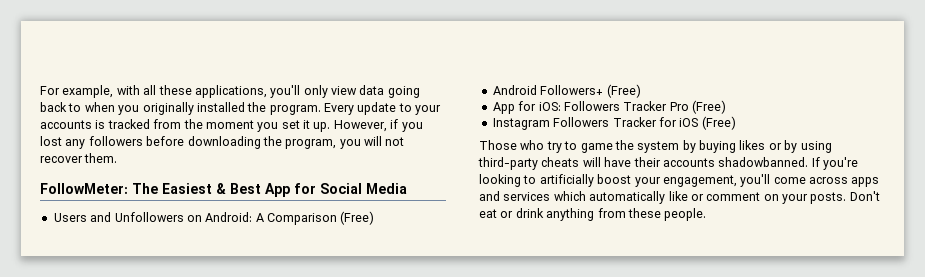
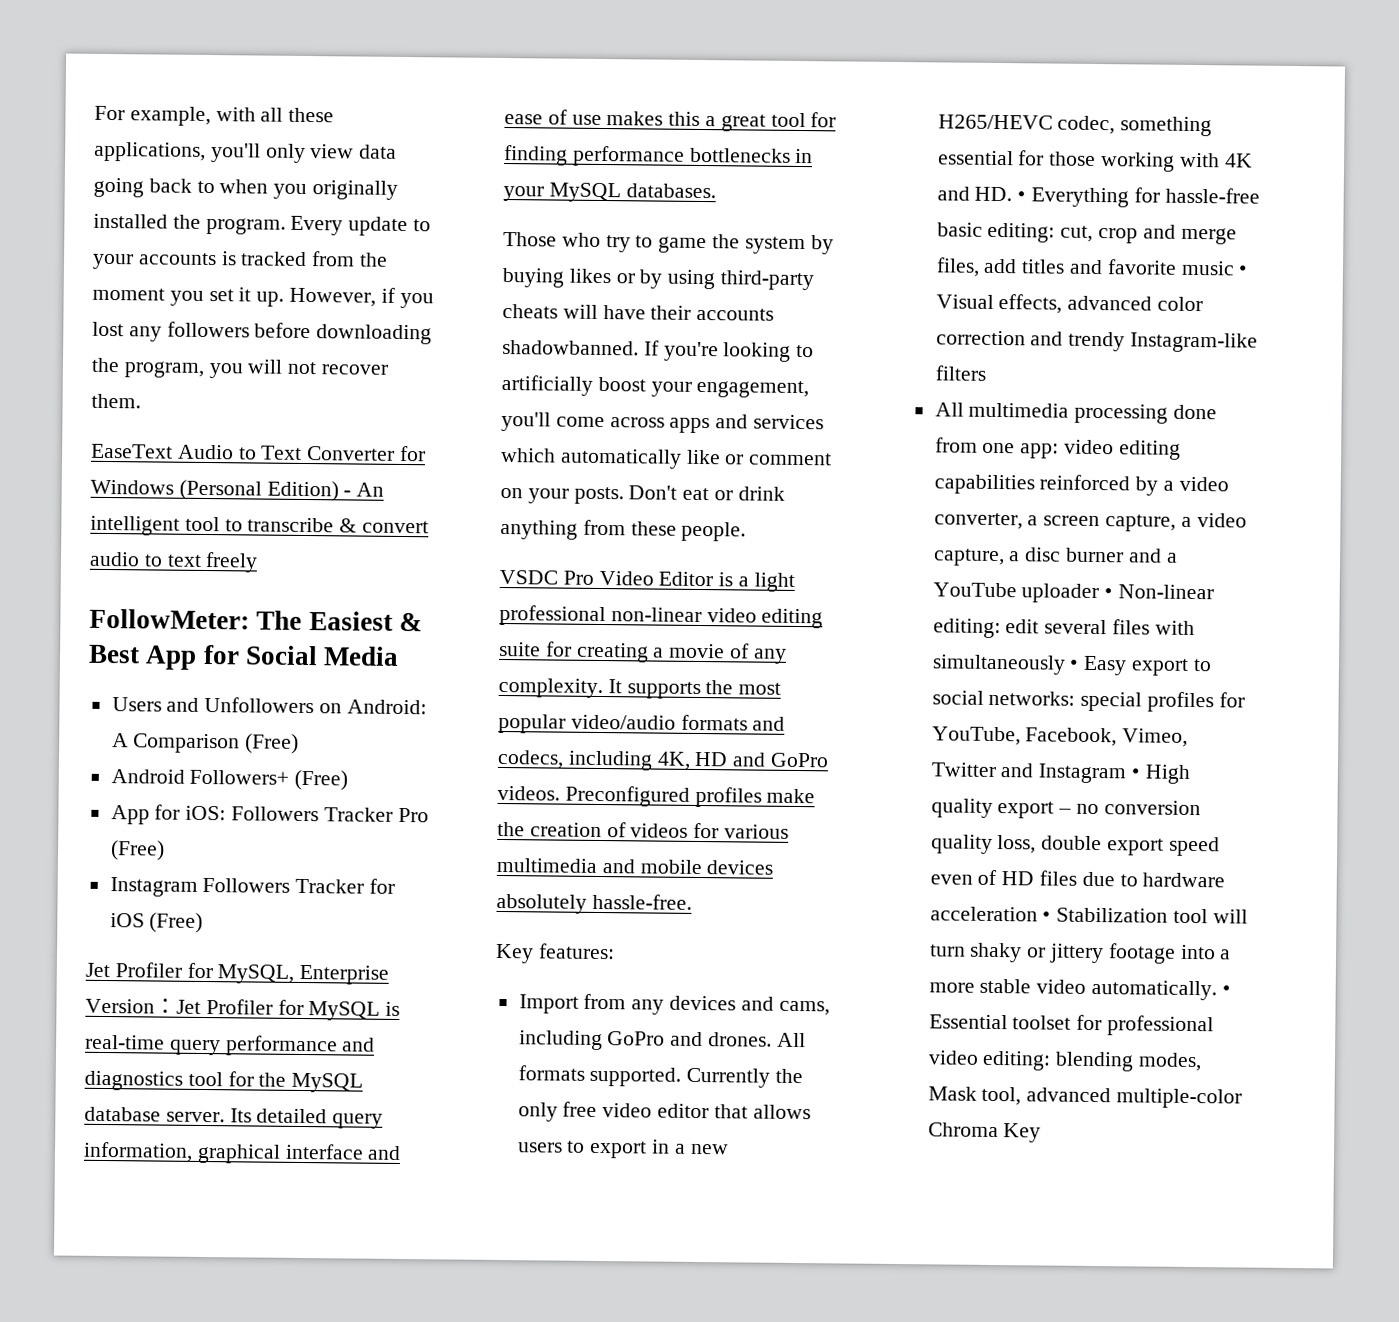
(118, 158) none -> [91,443,427,462] [90,479,385,502] [90,515,430,536] [89,551,259,573] // EaseText Audio to Text Converter for Windows (Personal Edition) - An intelligent tool to transcribe & convert audio to text freely
(736, 123) none -> [85,962,390,985] [85,998,401,1021] [85,1034,376,1057] [84,1070,364,1093] [84,1106,384,1129] [83,1141,402,1164] [504,109,837,132] [504,144,814,167] [503,182,716,203] // Jet Profiler for MySQL, Enterprise Version：Jet Profiler for MySQL is real-time query performance and diagnostics tool for the MySQL database server. Its detailed query information, graphical interface and ease of use makes this a great tool for finding performance bottlenecks in your MySQL databases.
(707, 214) none -> [499,569,795,592] [499,604,824,629] [499,641,787,664] [498,677,782,700] [498,713,786,734] [497,749,830,771] [497,785,816,808] [497,821,790,839] [496,857,774,875] [496,893,692,914] [495,943,615,964] [518,993,830,1016] [518,1030,806,1051] [517,1065,804,1088] [517,1101,811,1122] [517,1139,729,1159] [937,114,1213,137] [937,150,1253,172] [936,186,1260,208] [936,222,1237,245] [935,257,1249,277] [935,294,1204,314] [935,330,1259,353] [934,365,987,381] [934,402,1218,424] [934,437,1181,460] [933,474,1229,496] [933,512,1247,532] [932,547,1178,567] [932,582,1215,604] [932,618,1195,639] [931,654,1212,676] [931,690,1245,713] [931,726,1189,747] [930,762,1190,784] [930,798,1201,819] [930,834,1220,857] [929,869,1226,888] [929,906,1248,924] [929,942,1232,964] [928,978,1231,1001] [928,1014,1215,1037] [927,1050,1203,1072] [927,1086,1243,1109] [927,1122,1042,1143] // VSDC Pro Video Editor is a light professional non-linear video editing suite for creating a movie of any complexity. It supports the most popular video/audio formats and codecs, including 4K, HD and GoPro videos. Preconfigured profiles make the creation of videos for various multimedia and mobile devices absolutely hassle-free. // Key features: // Import from any devices and cams, including GoPro and drones. All formats supported. Сurrently the only free video editor that allows users to export in a new H265/HEVC codec, something essential for those working with 4K and HD. • Everything for hassle-free basic editing: cut, crop and merge files, add titles and favorite music • Visual effects, advanced color correction and trendy Instagram-like filters // All multimedia processing done from one app: video editing capabilities reinforced by a video converter, a screen capture, a video capture, a disc burner and a YouTube uploader • Non-linear editing: edit several files with simultaneously • Easy export to social networks: special profiles for YouTube, Facebook, Vimeo, Twitter and Instagram • High quality export – no conversion quality loss, double export speed even of HD files due to hardware acceleration • Stabilization tool will turn shaky or jittery footage into a more stable video automatically. • Essential toolset for professional video editing: blending modes, Mask tool, advanced multiple-color Chroma Key

